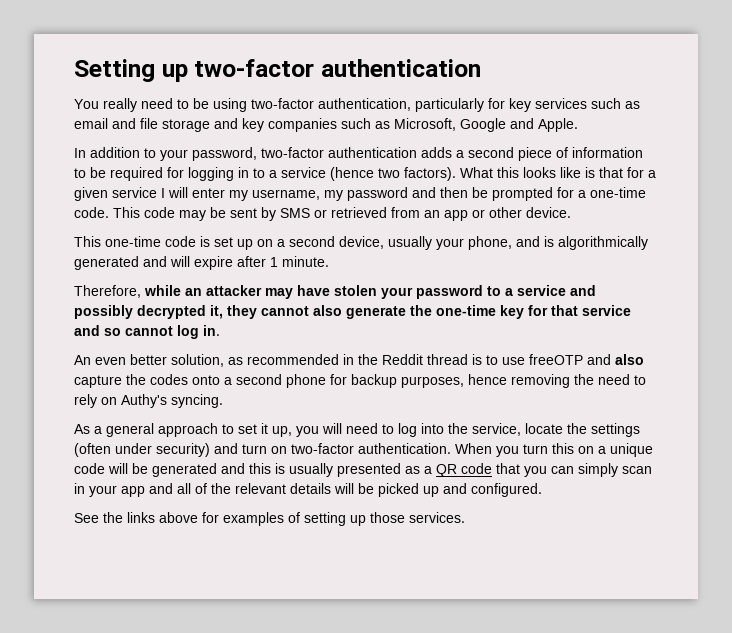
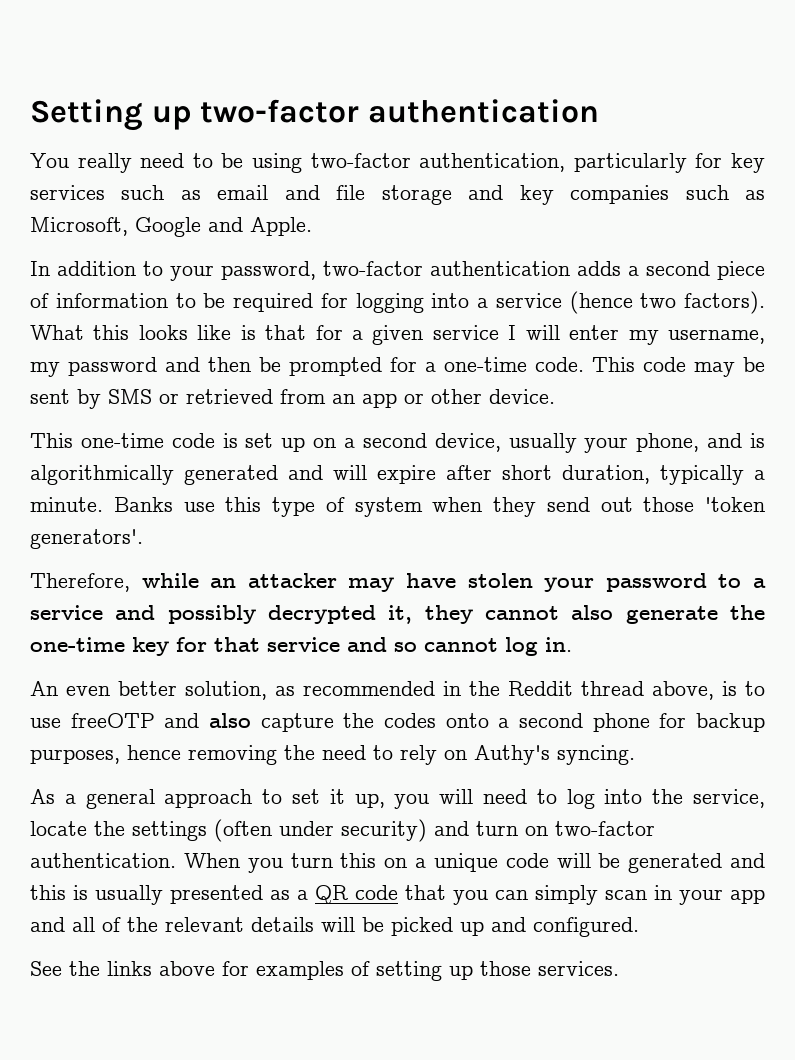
[238,167,265,178] in to -> [431,293,470,308] into
[270,256,329,267] 1 minute. -> [502,465,765,485] [30,497,765,517] [30,529,143,549] short duration, typically a minute. Banks use this type of system when they send out those 'token generators'.
(468, 359) none -> [652,681,714,700] above,

